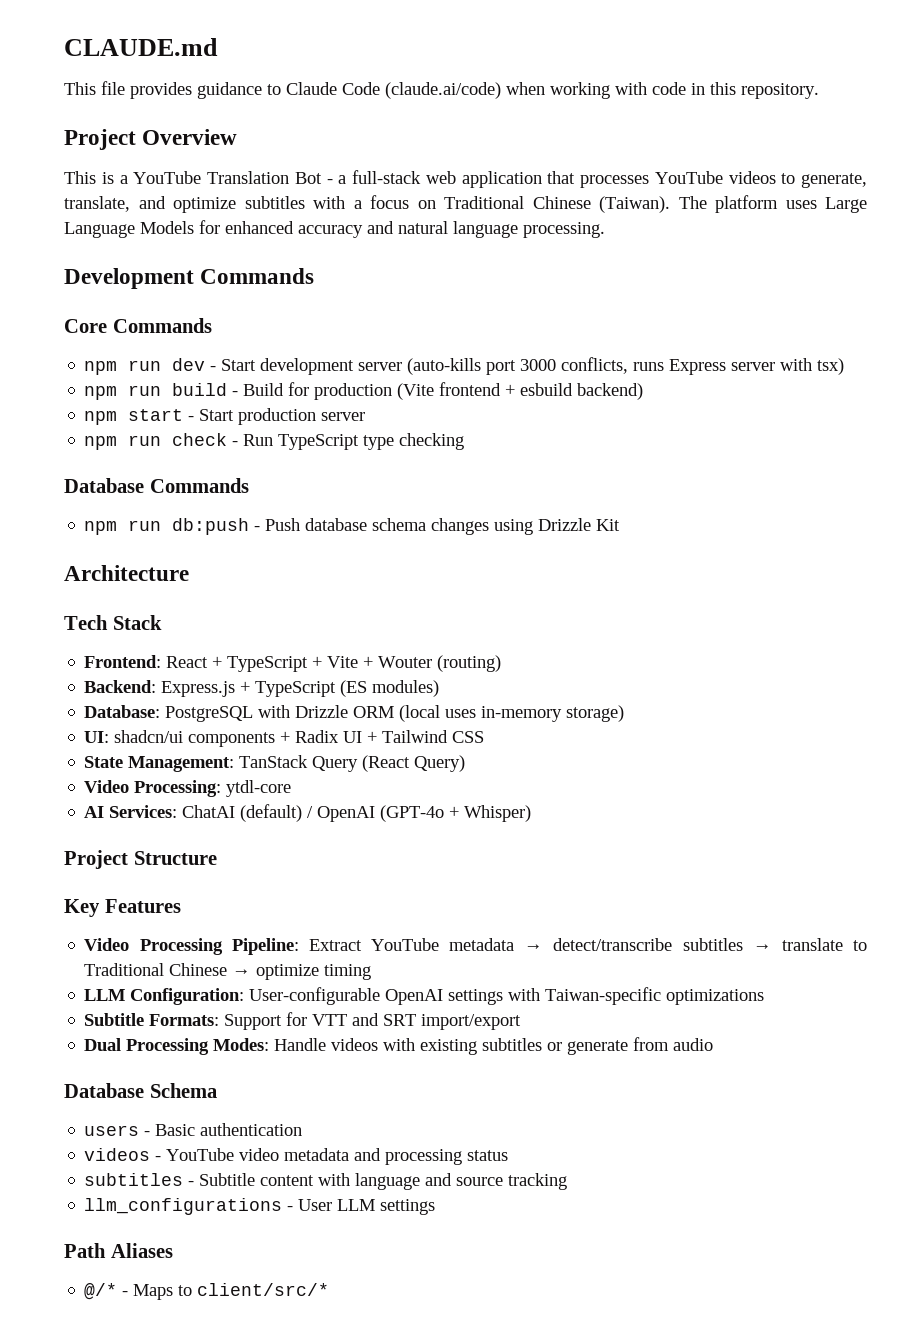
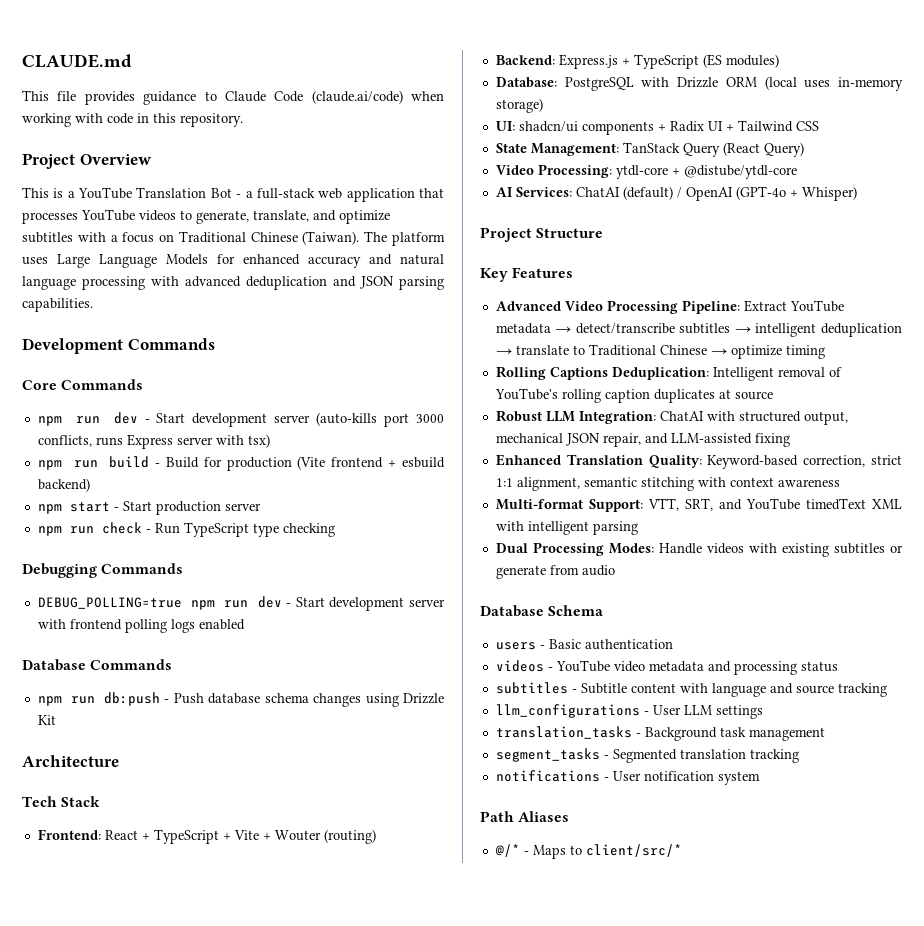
[523,222,605,238] processing. -> [82,276,444,290] [22,298,93,312] processing with advanced deduplication and JSON parsing capabilities.
(465, 441) none -> [22,563,184,578] [37,596,446,611] [37,619,245,633] // Debugging Commands // DEBUG_POLLING=true npm run dev - Start development server with frontend polling logs enabled
(292, 788) none -> [671,165,797,179] + @distube/ytdl-core
(181, 906) none -> [495,301,561,311] Advanced
(772, 947) none -> [755,323,902,337] [495,348,512,355] intelligent deduplication →
[84,987,765,1005] [84,1012,522,1030] LLM Configuration: User-configurable OpenAI settings with Taiwan-specific optimizations // Subtitle Formats: Support for VTT and SRT import/export -> [495,366,842,381] [494,388,773,403] [495,410,848,425] [495,433,790,447] [495,454,902,469] [495,477,840,491] [495,498,902,512] [495,521,638,535] Rolling Captions Deduplication: Intelligent removal of YouTube's rolling caption duplicates at source // Robust LLM Integration: ChatAI with structured output, mechanical JSON repair, and LLM-assisted fixing // Enhanced Translation Quality: Keyword-based correction, strict 1:1 alignment, semantic stitching with context awareness // Multi-format Support: VTT, SRT, and YouTube timedText XML with intelligent parsing
(436, 1207) none -> [495,726,825,741] [495,748,799,763] [495,770,760,785] // translation_tasks - Background task management // segment_tasks - Segmented translation tracking // notifications - User notification system

